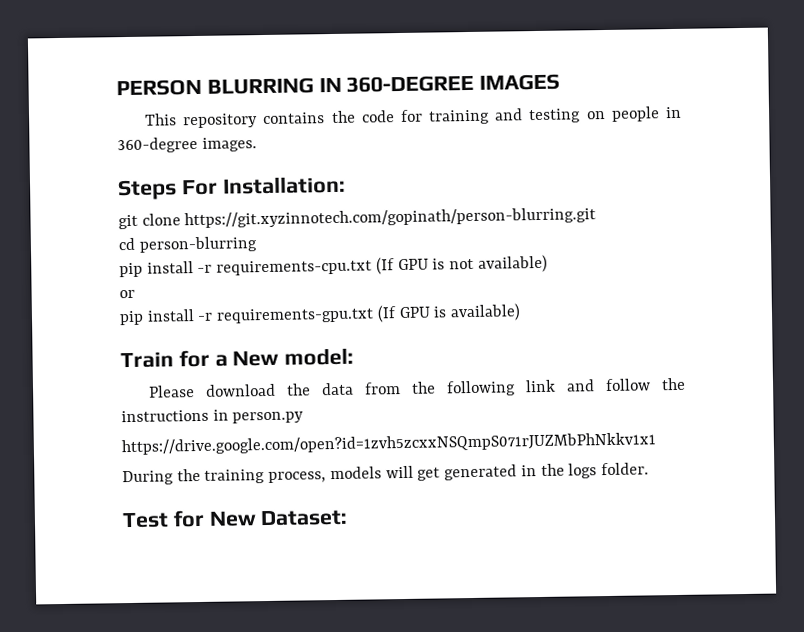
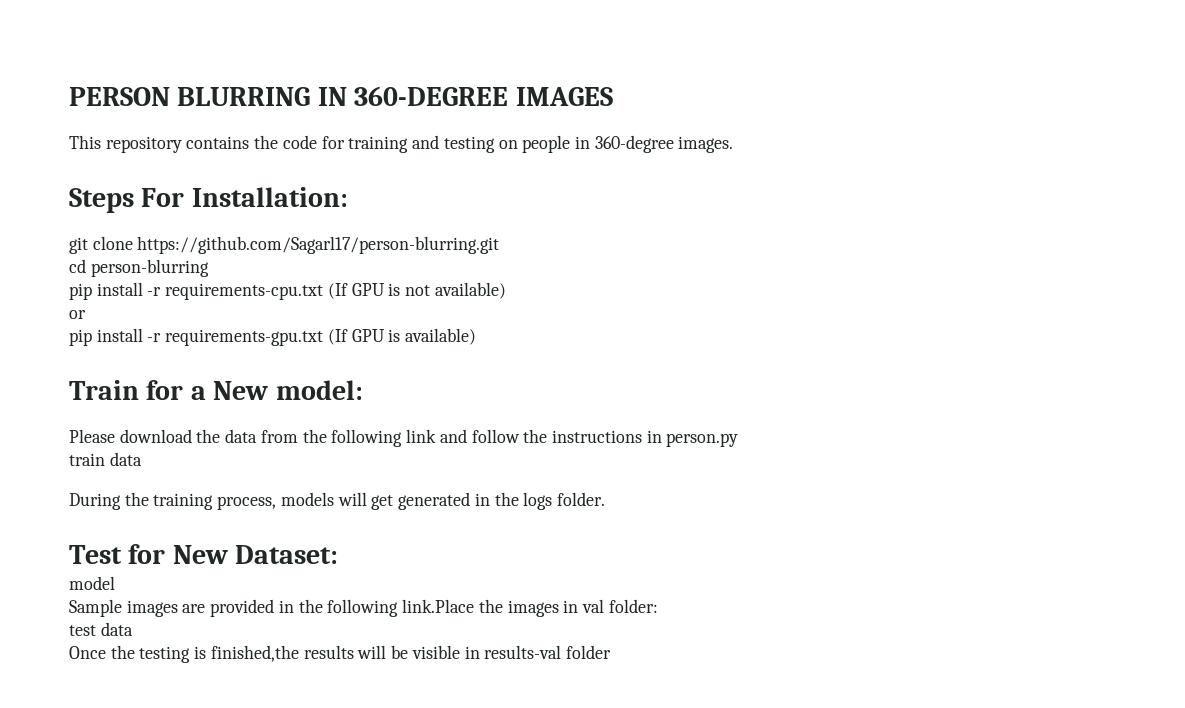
[184,207,597,229] https://git.xyzinnotech.com/gopinath/person-blurring.git -> [137,236,500,254] https://github.com/Sagarl17/person-blurring.git
[121,432,656,456] https://drive.google.com/open?id=1zvh5zcxxNSQmpS071rJUZMbPhNkkv1x1 -> [69,452,142,466] train data
(349, 518) none -> [69,576,115,590] [69,599,658,617] [69,622,133,636] [69,645,611,663] // model // Sample images are provided in the following link.Place the images in val folder: // test data // Once the testing is finished,the results will be visible in results-val folder

